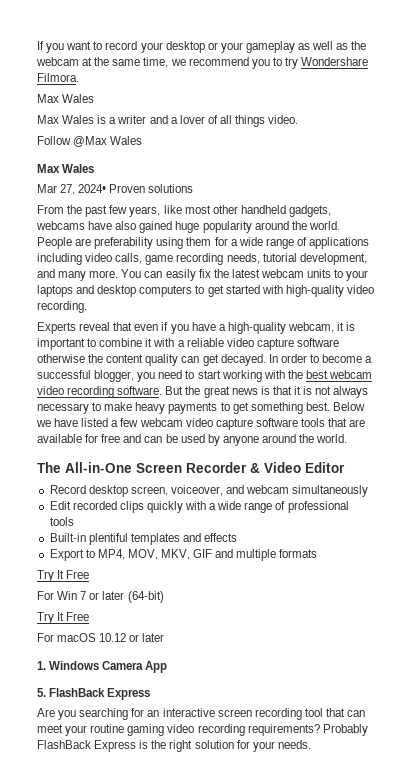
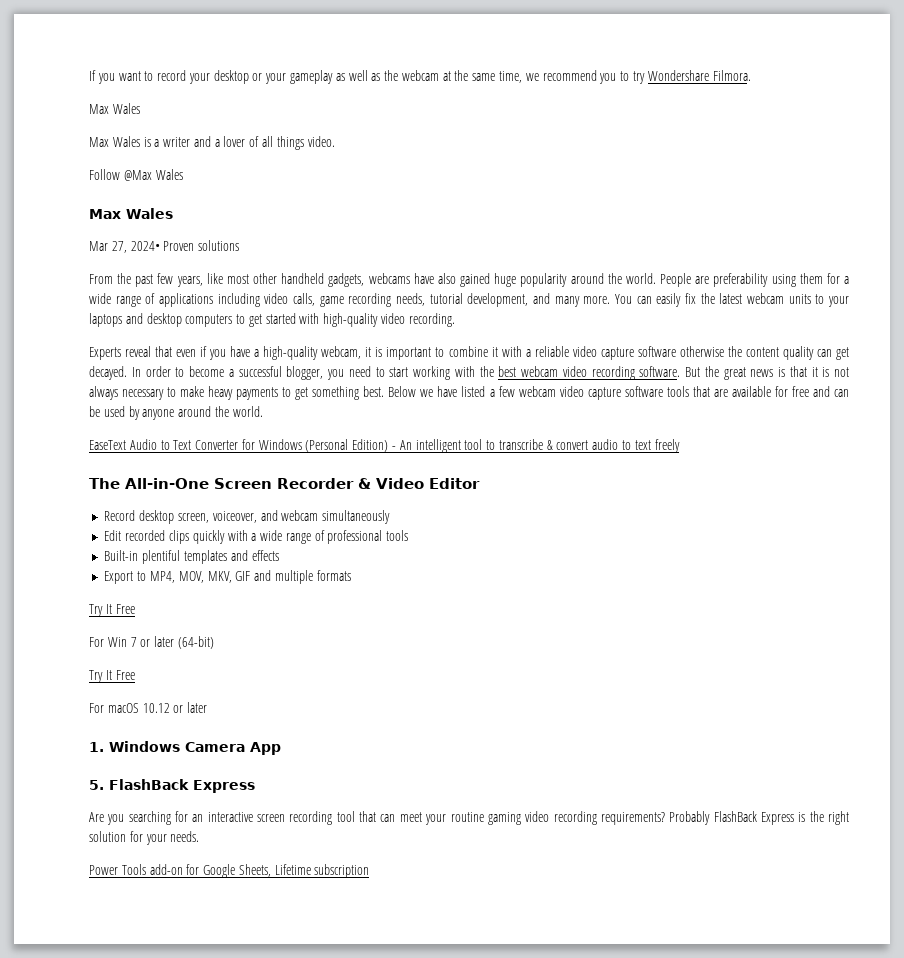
(348, 438) none -> [89,439,680,453] // EaseText Audio to Text Converter for Windows (Personal Edition) - An intelligent tool to transcribe & convert audio to text freely
(311, 744) none -> [89,864,370,878] // Power Tools add-on for Google Sheets, Lifetime subscription

